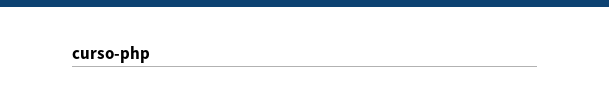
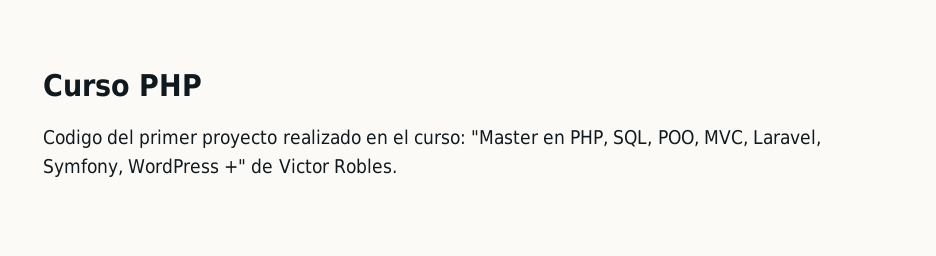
[72,46,150,63] curso-php -> [43,73,202,97] [43,129,821,148] [43,158,397,177] Curso PHP // Codigo del primer proyecto realizado en el curso: "Master en PHP, SQL, POO, MVC, Laravel, Symfony, WordPress +" de Victor Robles.

